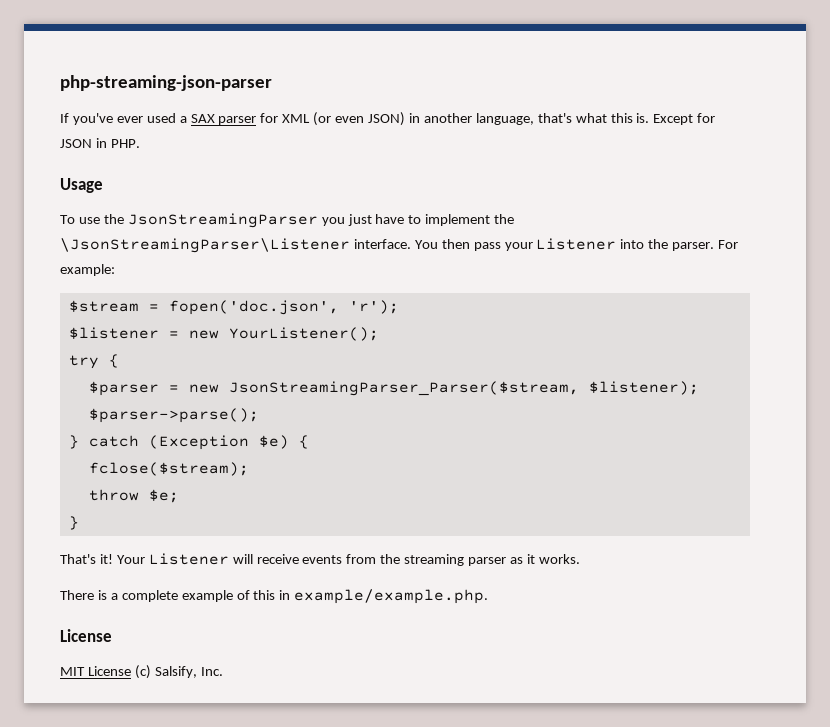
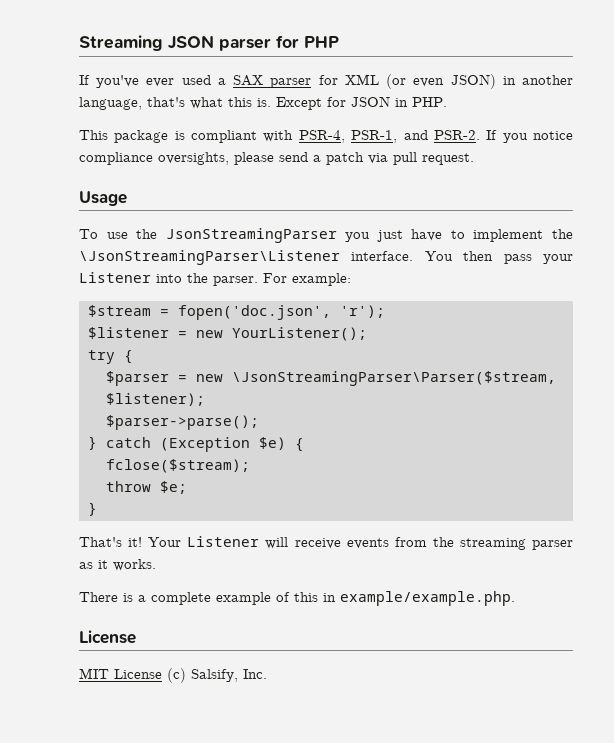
[60,75,272,91] php-streaming-json-parser -> [79,35,339,51] Streaming JSON parser for PHP
(140, 143) none -> [79,130,573,143] [79,152,474,165] // This package is compliant with PSR-4, PSR-1, and PSR-2. If you notice compliance oversights, please send a patch via pull request.
[228,381,579,396] JsonStreamingParser_Parser($stream, -> [232,371,556,386] \JsonStreamingParser\Parser($stream,

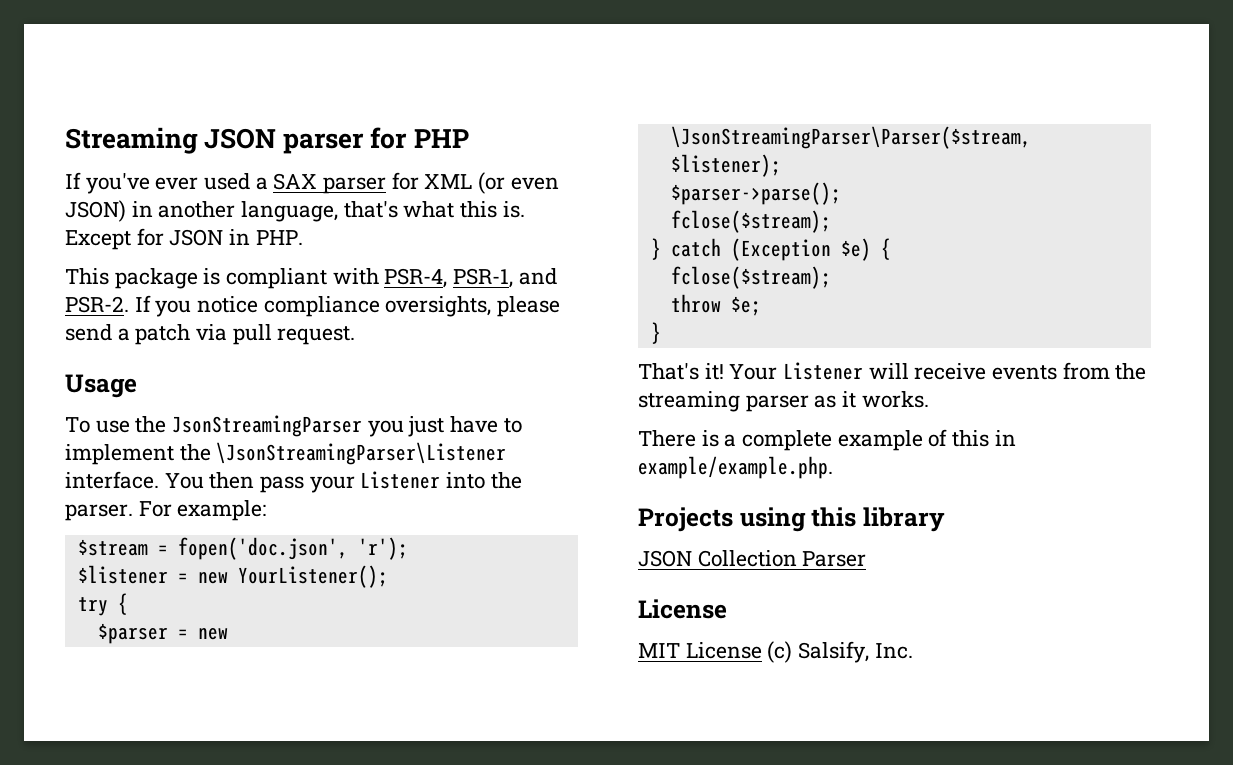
(259, 422) none -> [670,210,831,233] // fclose($stream);
(515, 598) none -> [638,507,945,532] [638,550,867,567] // Projects using this library // JSON Collection Parser

